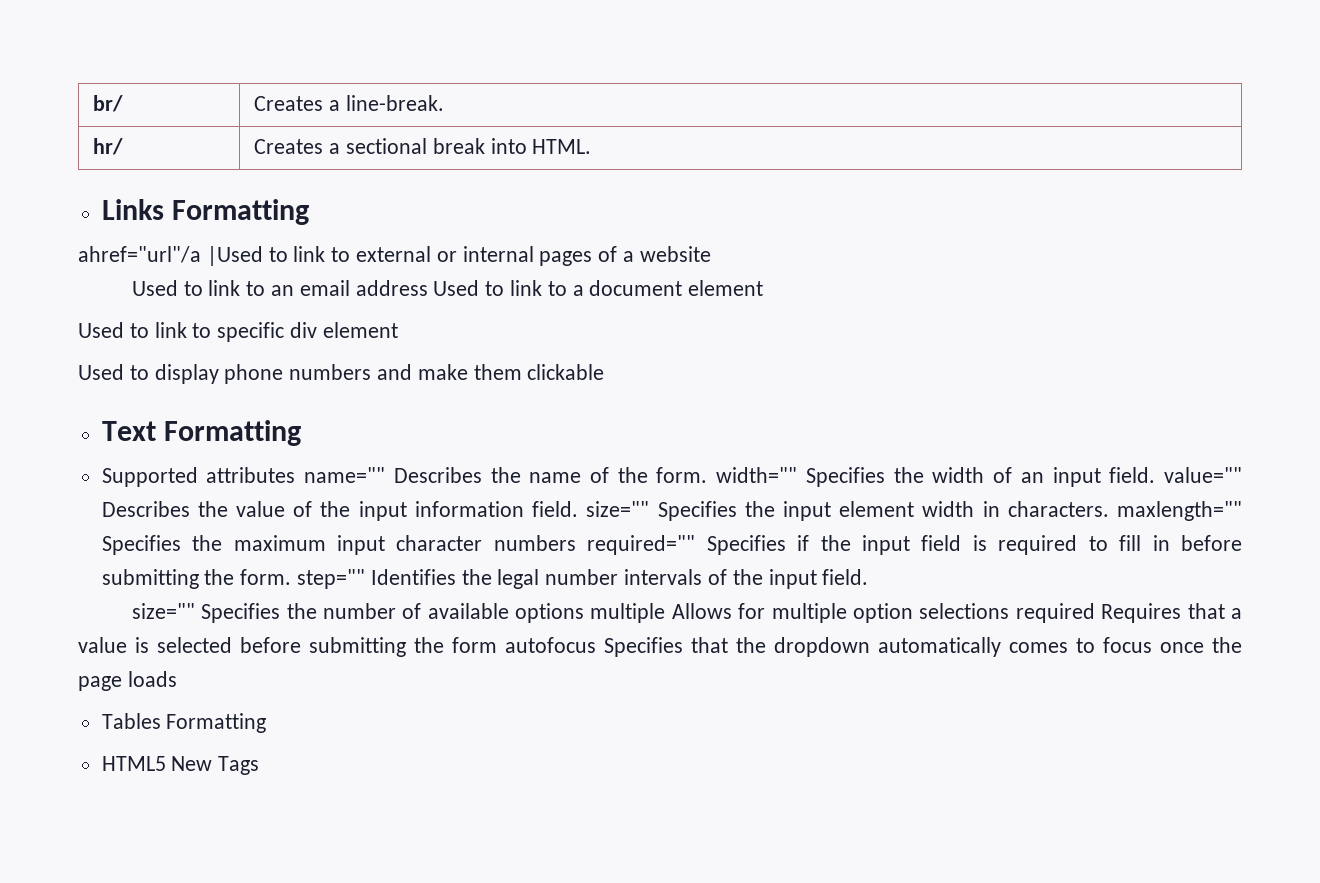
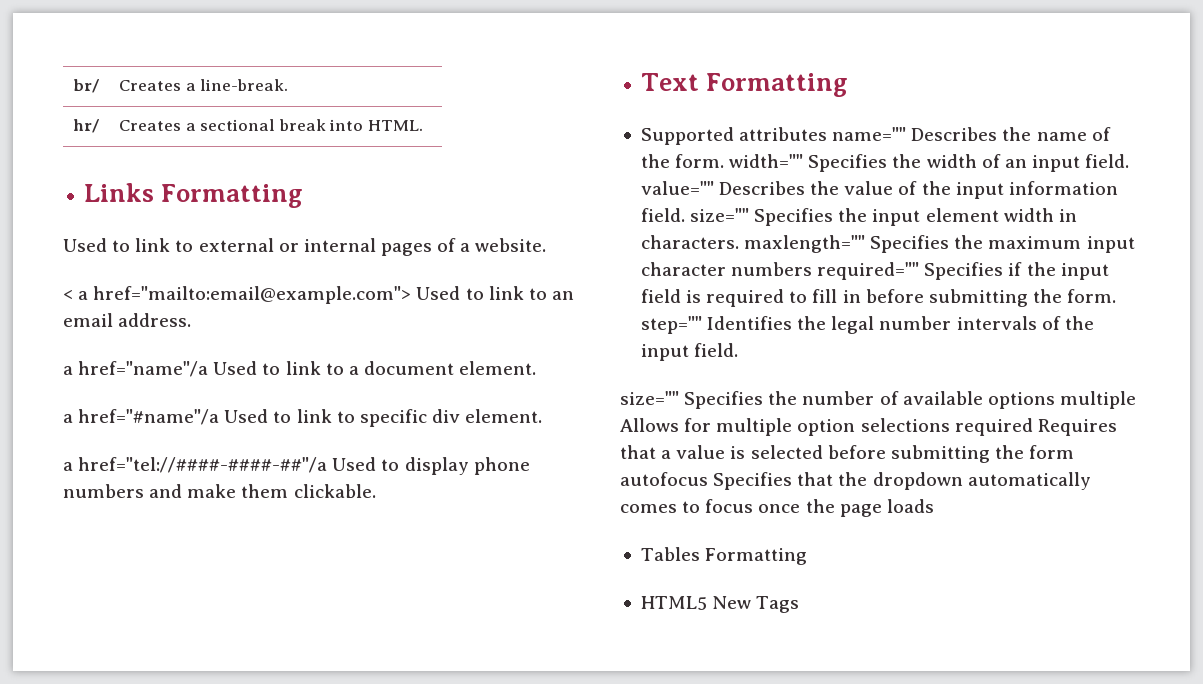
[78,246,263,266] ahref="url"/a |Used -> [63,238,107,252] Used
[639,246,711,262] website // -> [475,238,547,252] [63,286,412,304] website. // < a href="mailto:email@example.com">
[355,280,428,296] address -> [118,313,192,327] [63,361,209,377] address. // a href="name"/a
[688,280,764,296] element // -> [459,361,537,375] [63,409,220,425] element. // a href="#name"/a
[322,322,398,338] element // -> [465,409,543,423] [63,457,328,473] element. // a href="tel://####-####-##"/a
[527,364,605,380] clickable -> [293,484,376,498] clickable.

